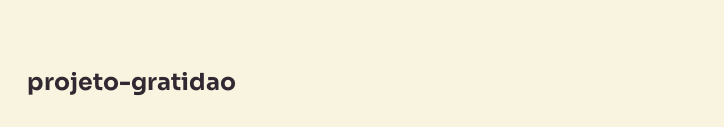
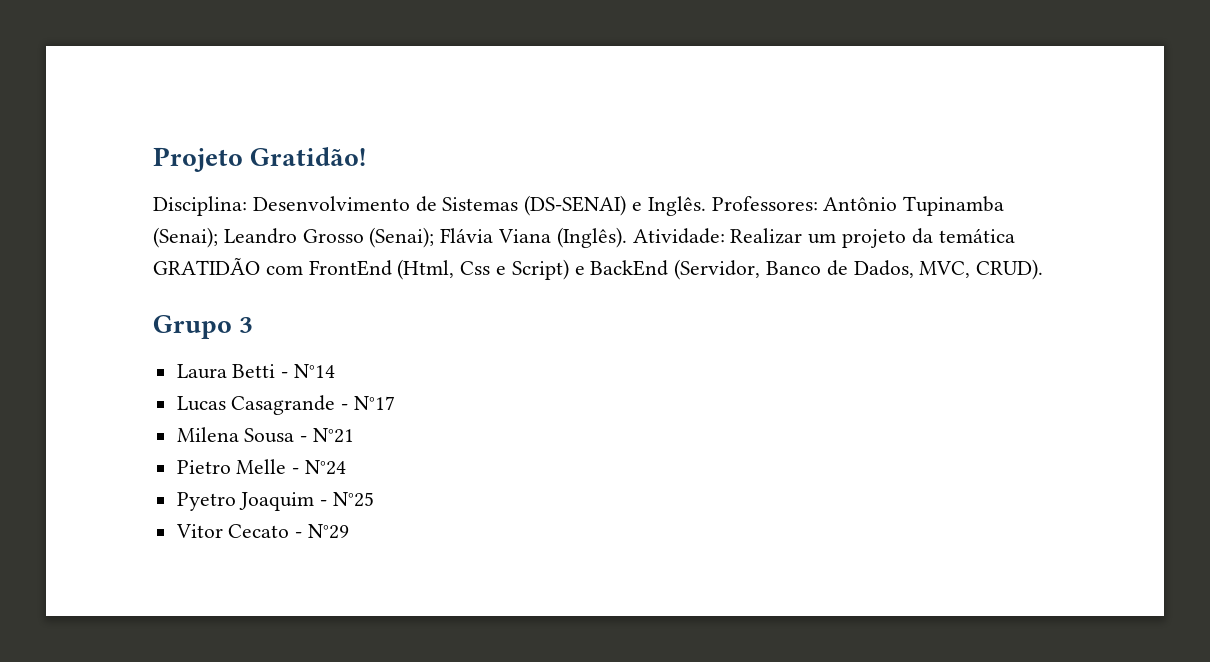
[27,71,236,96] projeto-gratidao -> [153,147,367,172] [153,195,1005,216] [153,227,1015,248] [153,257,1044,280] [153,315,254,339] [176,364,336,379] [176,395,396,415] [176,427,355,443] [176,459,347,475] [176,492,375,511] [175,524,350,539] Projeto Gratidão! // Disciplina: Desenvolvimento de Sistemas (DS-SENAI) e Inglês. Professores: Antônio Tupinamba (Senai); Leandro Grosso (Senai); Flávia Viana (Inglês). Atividade: Realizar um projeto da temática GRATIDÃO com FrontEnd (Html, Css e Script) e BackEnd (Servidor, Banco de Dados, MVC, CRUD). // Grupo 3 // Laura Betti - N°14 // Lucas Casagrande - N°17 // Milena Sousa - N°21 // Pietro Melle - N°24 // Pyetro Joaquim - N°25 // Vitor Cecato - N°29

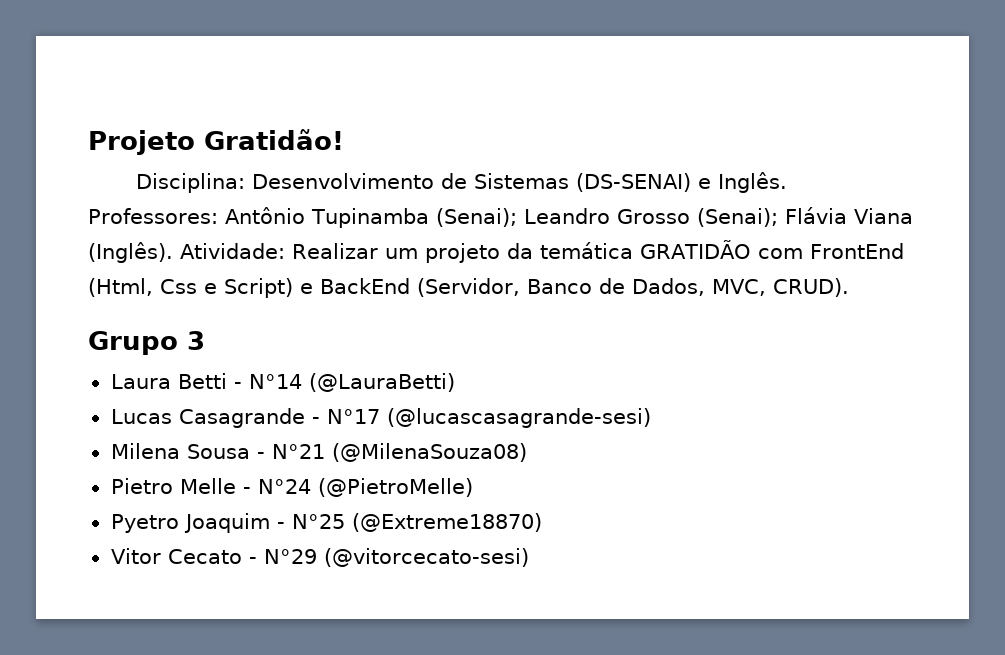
(336, 371) none -> [308,373,455,392] (@LauraBetti)
(396, 403) none -> [386,408,651,428] (@lucascasagrande-sesi)
(355, 435) none -> [331,443,527,462] (@MilenaSouza08)
(347, 467) none -> [317,478,473,497] (@PietroMelle)
(375, 499) none -> [351,513,542,532] (@Extreme18870)
(350, 531) none -> [323,548,529,567] (@vitorcecato-sesi)

